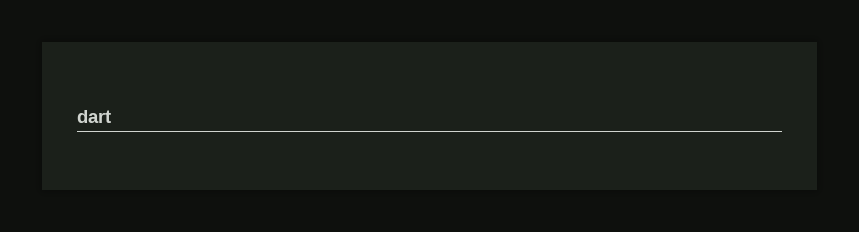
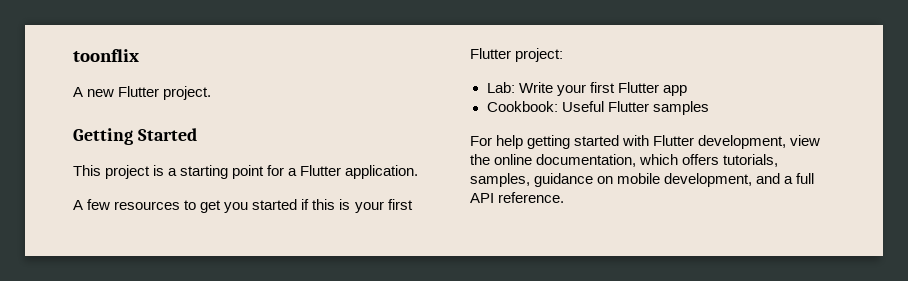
[77,110,111,123] dart -> [73,49,139,62] [73,86,212,100] [73,128,197,145] [73,165,419,179] [73,199,413,213] [470,48,564,62] [486,82,687,96] [486,101,709,115] [470,135,821,149] [470,154,779,167] [470,173,815,187] [470,192,565,203] toonflix // A new Flutter project. // Getting Started // This project is a starting point for a Flutter application. // A few resources to get you started if this is your first Flutter project: // Lab: Write your first Flutter app // Cookbook: Useful Flutter samples // For help getting started with Flutter development, view the online documentation, which offers tutorials, samples, guidance on mobile development, and a full API reference.

